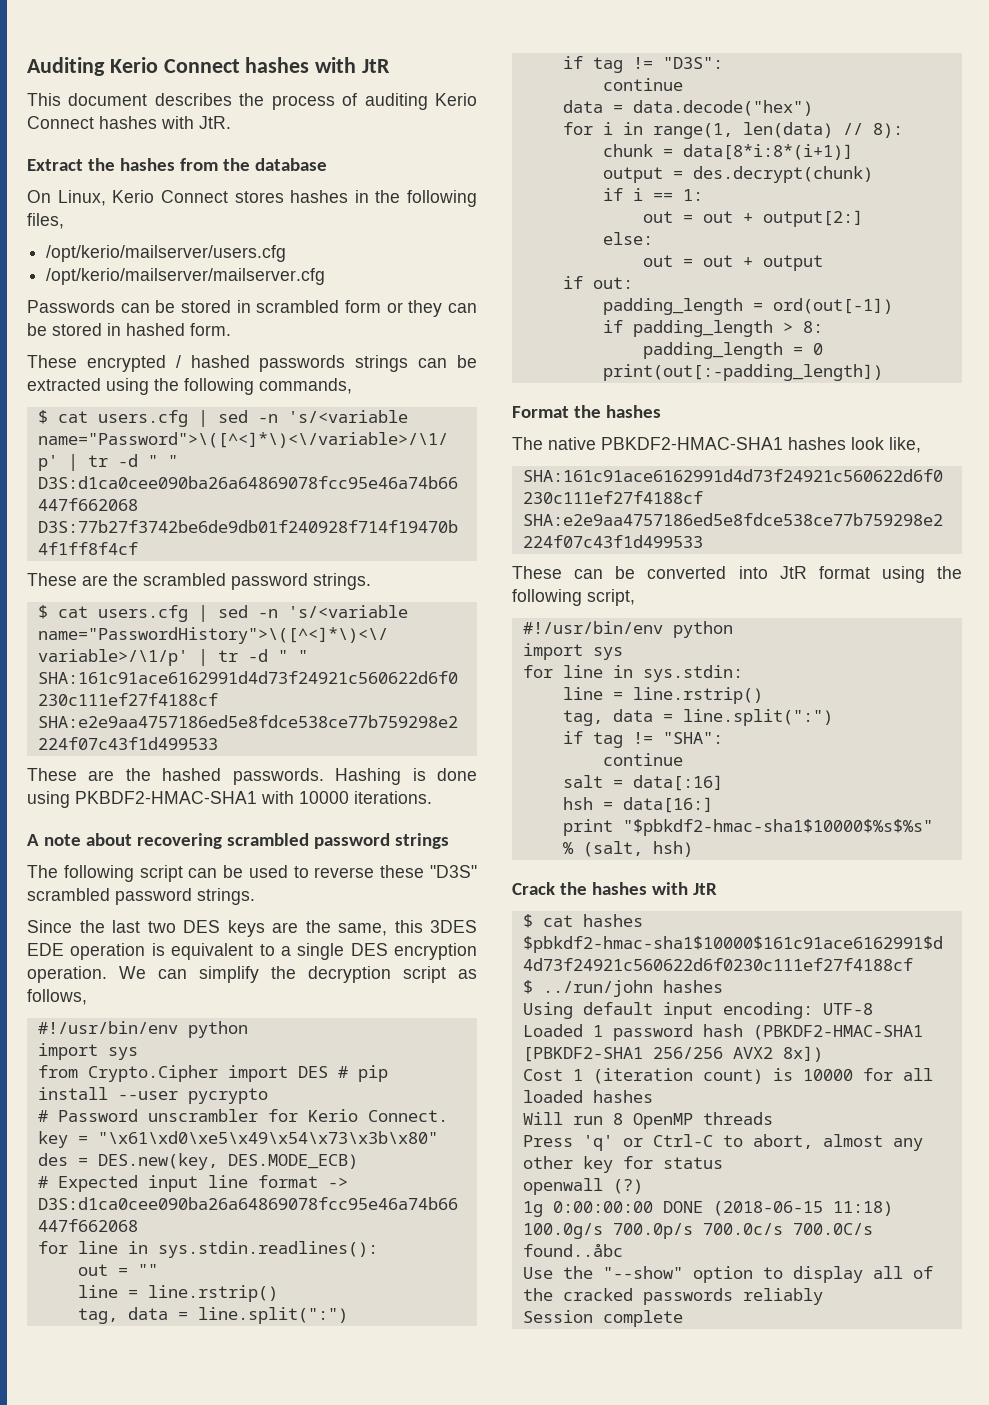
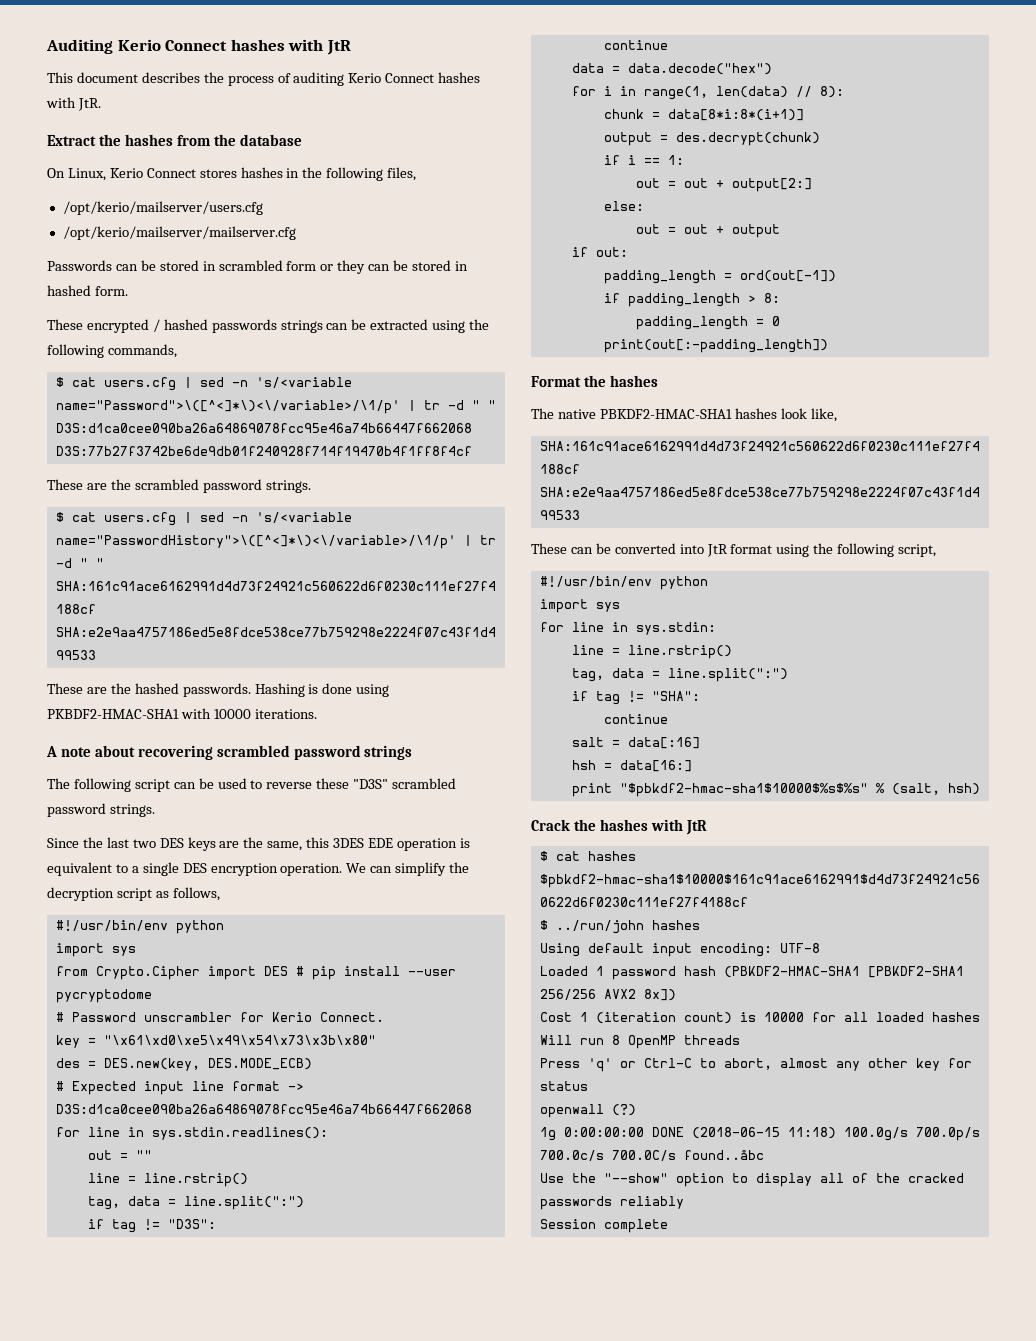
[187,1088,268,1104] pycrypto -> [55,989,152,1003] pycryptodome

